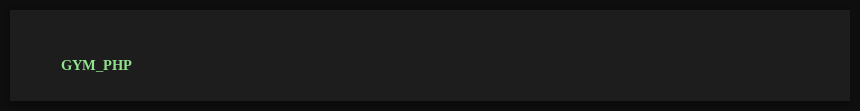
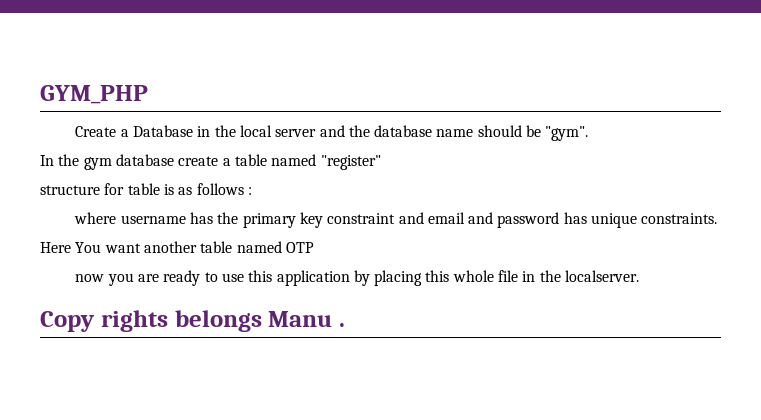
(132, 66) none -> [75,125,589,141] [40,154,381,170] [40,183,252,195] [74,212,718,228] [40,241,314,253] [75,270,640,286] [40,310,345,332] // Create a Database in the local server and the database name should be "gym". // In the gym database create a table named "register" // structure for table is as follows : // where username has the primary key constraint and email and password has unique constraints. // Here You want another table named OTP // now you are ready to use this application by placing this whole file in the localserver. // Copy rights belongs Manu .

